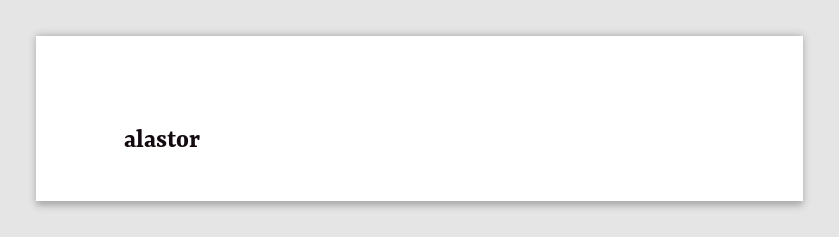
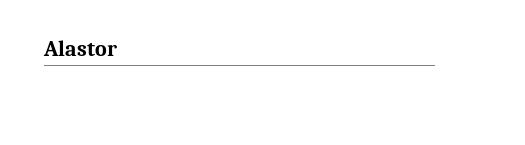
[124,129,200,147] alastor -> [43,40,117,56] Alastor

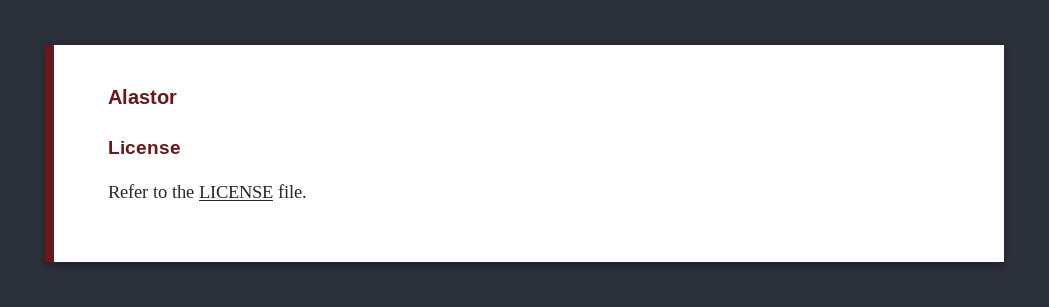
(117, 48) none -> [108,141,181,154] [108,184,307,198] // License // Refer to the LICENSE file.

